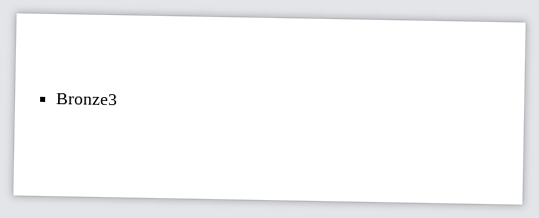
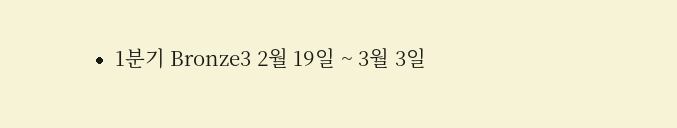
[56,93,119,106] Bronze3 -> [114,47,426,69] 1분기 Bronze3 2월 19일 ~ 3월 3일

